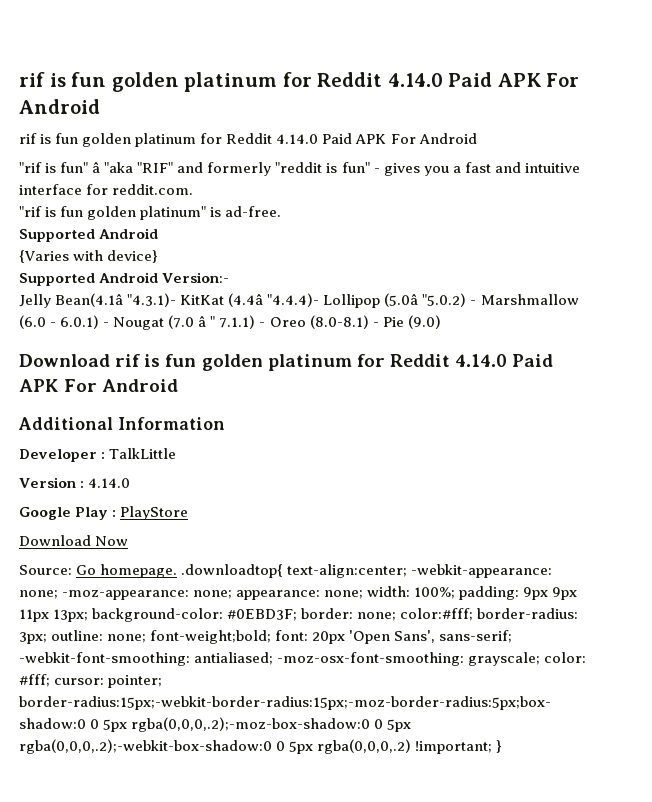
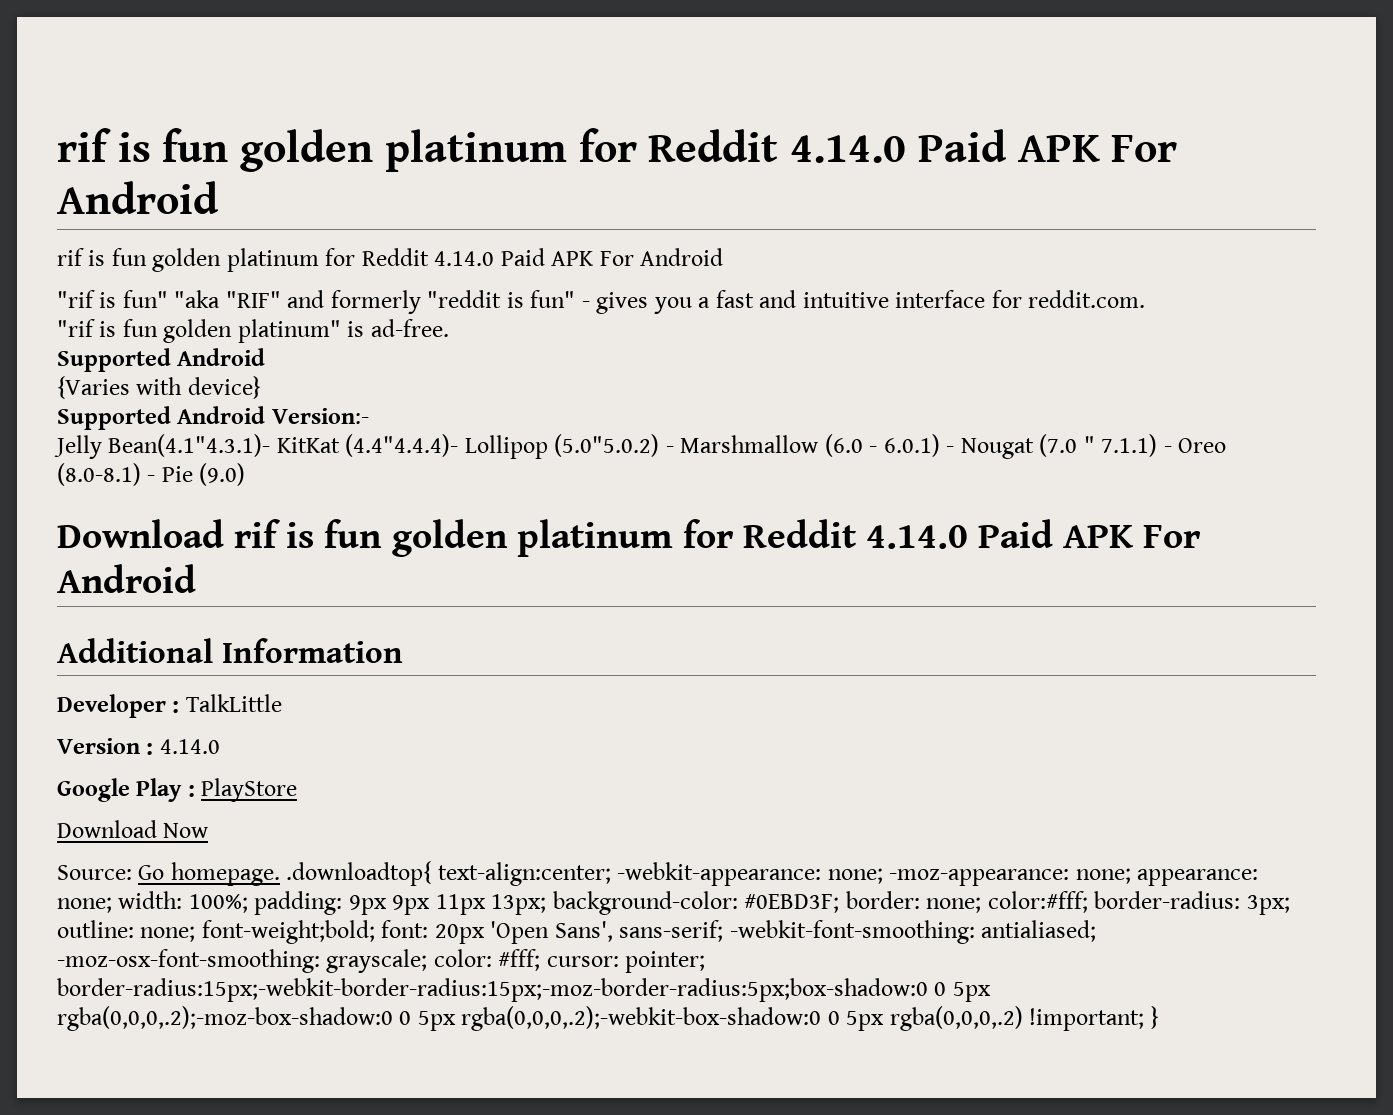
[92,161,101,173] â -> (168, 299) none
[55,293,467,308] Bean(4.1â "4.3.1)- KitKat (4.4â "4.4.4)- Lollipop (5.0â "5.0.2) -> [108,434,660,459] Bean(4.1"4.3.1)- KitKat (4.4"4.4.4)- Lollipop (5.0"5.0.2)
[198,315,207,327] â -> (1078, 445) none

